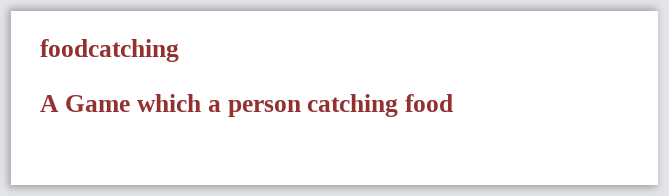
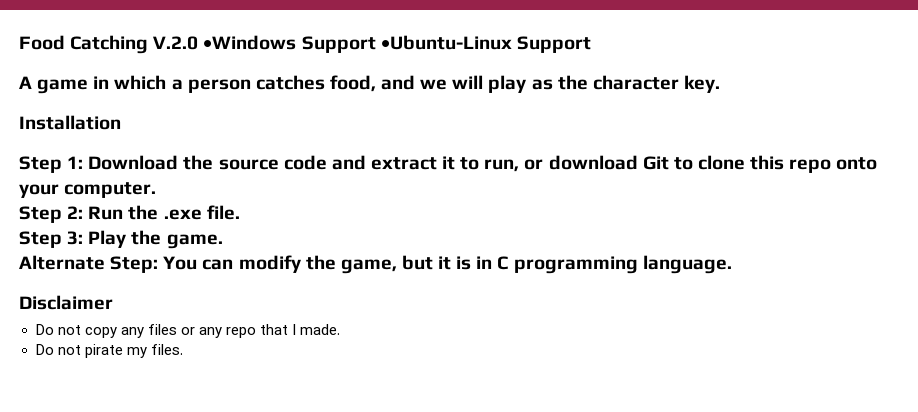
[40,39,179,62] foodcatching -> [19,35,591,54] Food Catching V.2.0 •Windows Support •Ubuntu-Linux Support
[64,95,130,112] Game -> [37,76,110,94] game in
[307,94,454,117] catching food -> [255,75,720,93] [19,115,121,130] [19,155,878,173] [19,182,157,198] [19,205,240,223] [19,230,223,249] [19,255,732,274] [19,295,113,310] [35,324,341,338] [35,344,183,358] catches food, and we will play as the character key. // Installation // Step 1: Download the source code and extract it to run, or download Git to clone this repo onto your computer. // Step 2: Run the .exe file. // Step 3: Play the game. // Alternate Step: You can modify the game, but it is in C programming language. // Disclaimer // Do not copy any files or any repo that I made. // Do not pirate my files.

